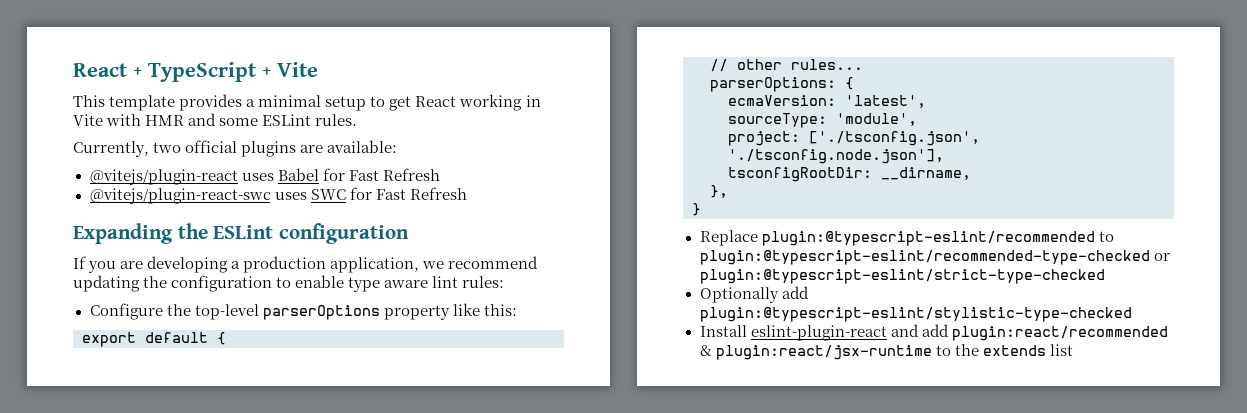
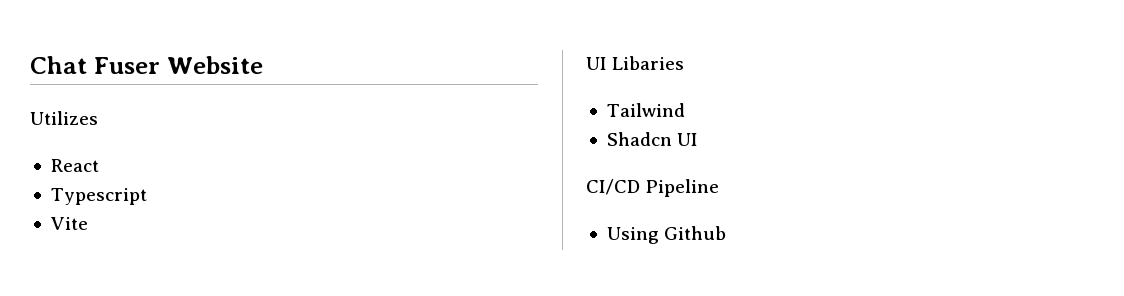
[73,62,318,82] [73,94,541,111] [73,113,358,126] [73,140,398,157] [89,168,440,185] [89,187,467,204] [73,223,409,244] [73,256,539,273] [73,275,505,292] [89,303,517,320] [82,332,226,347] [710,59,863,72] [710,77,854,92] [728,95,926,108] [728,113,917,128] [728,131,980,146] [728,149,944,164] [728,167,971,182] [710,185,728,198] [692,203,701,216] [699,230,1114,246] [699,250,1170,265] [699,269,1105,284] [699,286,809,303] [699,307,1132,322] [699,324,1168,341] [699,344,1073,360] React + TypeScript + Vite // This template provides a minimal setup to get React working in Vite with HMR and some ESLint rules. // Currently, two official plugins are available: // @vitejs/plugin-react uses Babel for Fast Refresh // @vitejs/plugin-react-swc uses SWC for Fast Refresh // Expanding the ESLint configuration // If you are developing a production application, we recommend updating the configuration to enable type aware lint rules: // Configure the top-level parserOptions property like this: // export default { // // other rules... // parserOptions: { // ecmaVersion: 'latest', // sourceType: 'module', // project: ['./tsconfig.json', './tsconfig.node.json'], // tsconfigRootDir: __dirname, // }, // } // Replace plugin:@typescript-eslint/recommended to plugin:@typescript-eslint/recommended-type-checked or plugin:@typescript-eslint/strict-type-checked // Optionally add plugin:@typescript-eslint/stylistic-type-checked // Install eslint-plugin-react and add plugin:react/recommended & plugin:react/jsx-runtime to the extends list -> [30,56,263,74] [30,111,98,125] [50,159,99,172] [50,188,147,205] [50,217,88,230] [586,56,685,70] [606,103,685,117] [606,132,699,146] [586,179,720,197] [606,226,727,244] Chat Fuser Website // Utilizes // React // Typescript // Vite // UI Libaries // Tailwind // Shadcn UI // CI/CD Pipeline // Using Github

